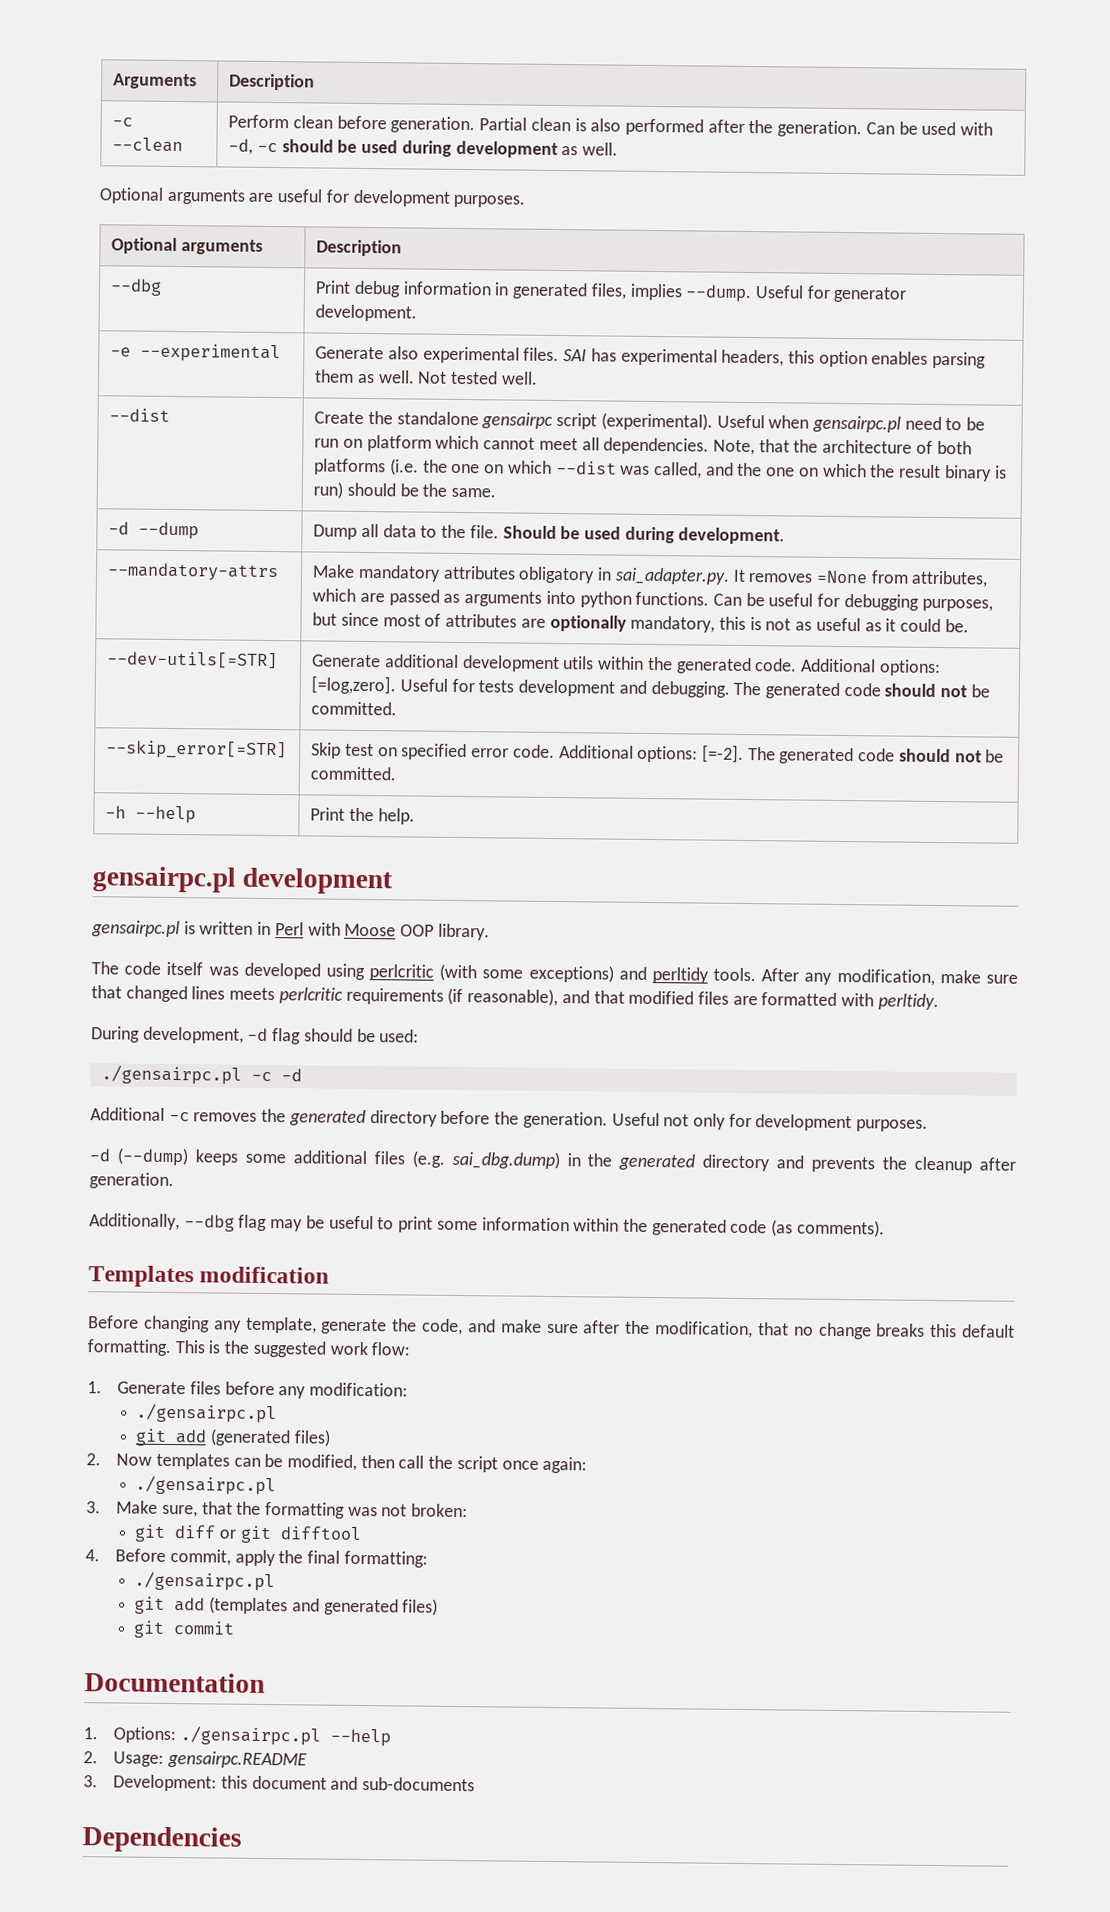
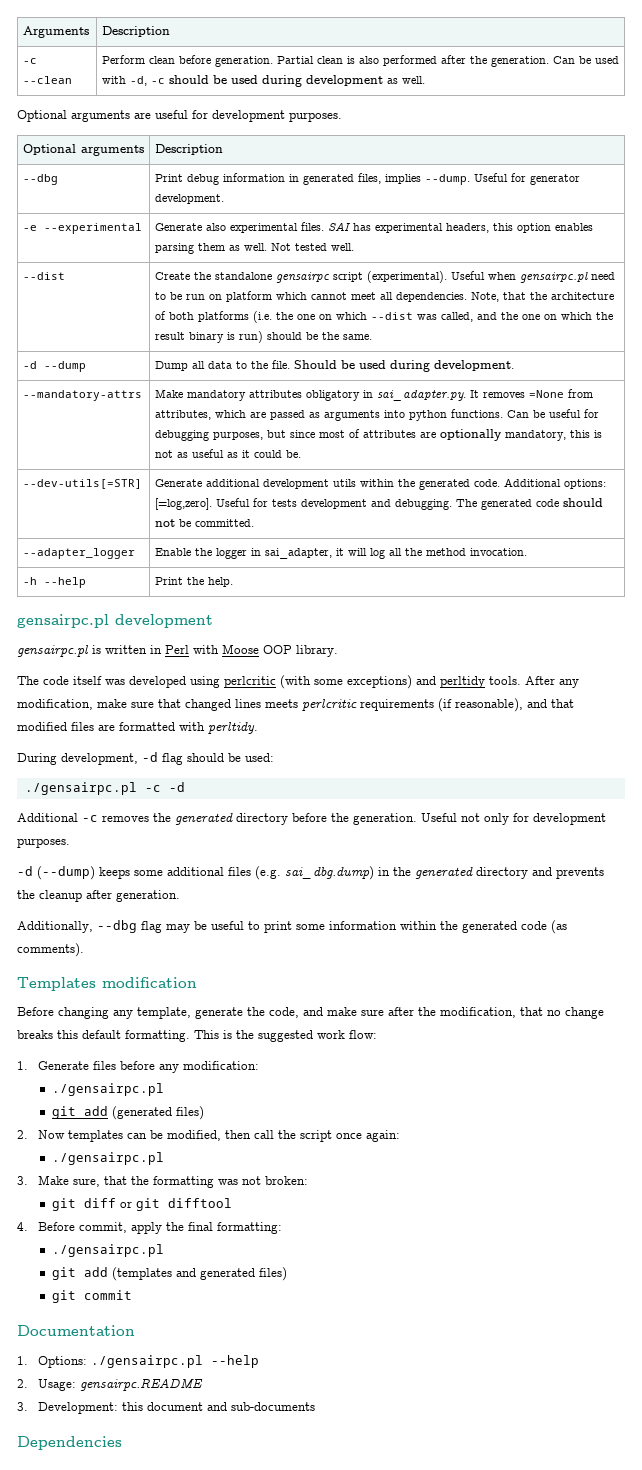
[106,740,288,760] [311,742,1005,765] [310,766,397,781] --skip_error[=STR] | Skip test on specified error code. Additional options: [=-2]. The generated code should not be committed. -> [22,548,135,559] [154,548,527,559] --adapter_logger | Enable the logger in sai_adapter, it will log all the method invocation.

